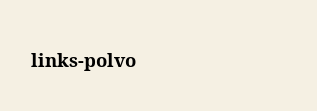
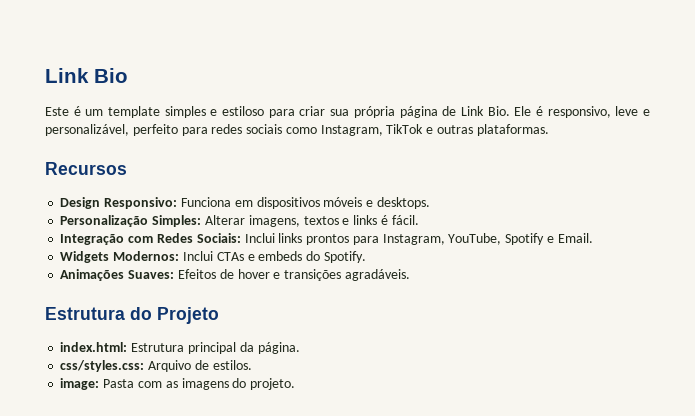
[31,53,136,71] links-polvo -> [45,68,128,83] [45,106,650,118] [45,124,549,136] [45,162,127,175] [60,197,430,209] [60,215,419,227] [60,233,593,245] [60,251,366,263] [60,269,410,281] [45,307,219,324] [60,342,300,354] [60,360,252,372] [60,378,296,390] Link Bio // Este é um template simples e estiloso para criar sua própria página de Link Bio. Ele é responsivo, leve e personalizável, perfeito para redes sociais como Instagram, TikTok e outras plataformas. // Recursos // Design Responsivo: Funciona em dispositivos móveis e desktops. // Personalização Simples: Alterar imagens, textos e links é fácil. // Integração com Redes Sociais: Inclui links prontos para Instagram, YouTube, Spotify e Email. // Widgets Modernos: Inclui CTAs e embeds do Spotify. // Animações Suaves: Efeitos de hover e transições agradáveis. // Estrutura do Projeto // index.html: Estrutura principal da página. // css/styles.css: Arquivo de estilos. // image: Pasta com as imagens do projeto.

